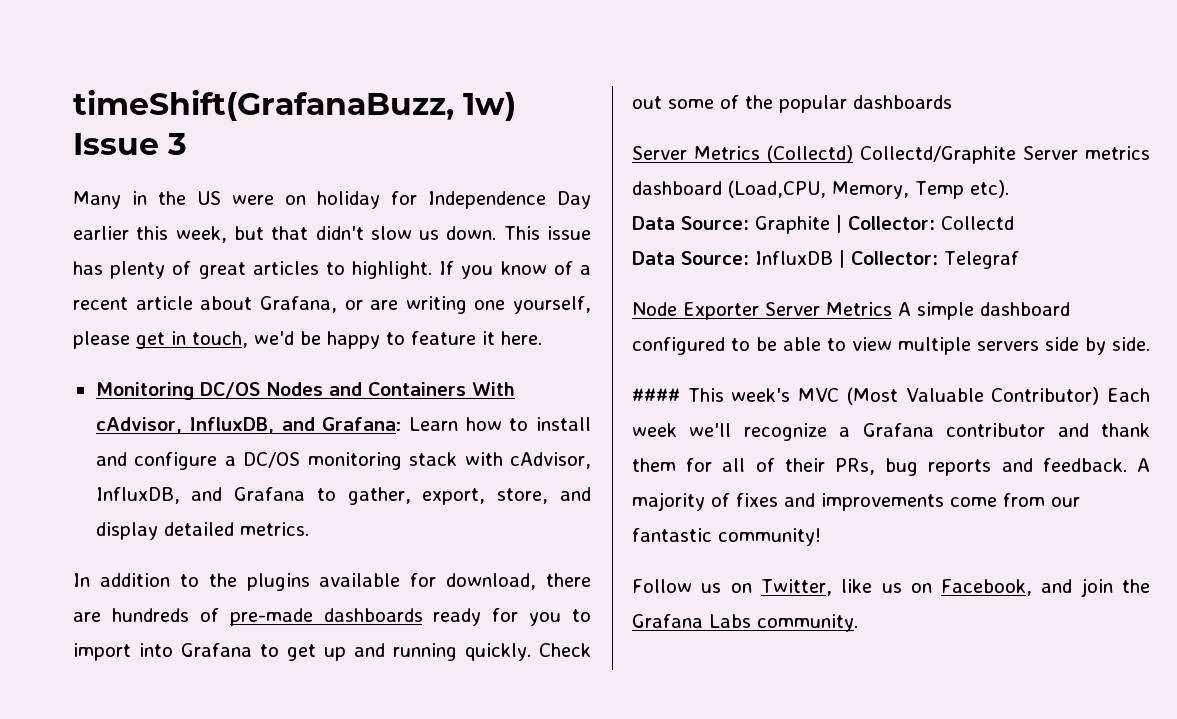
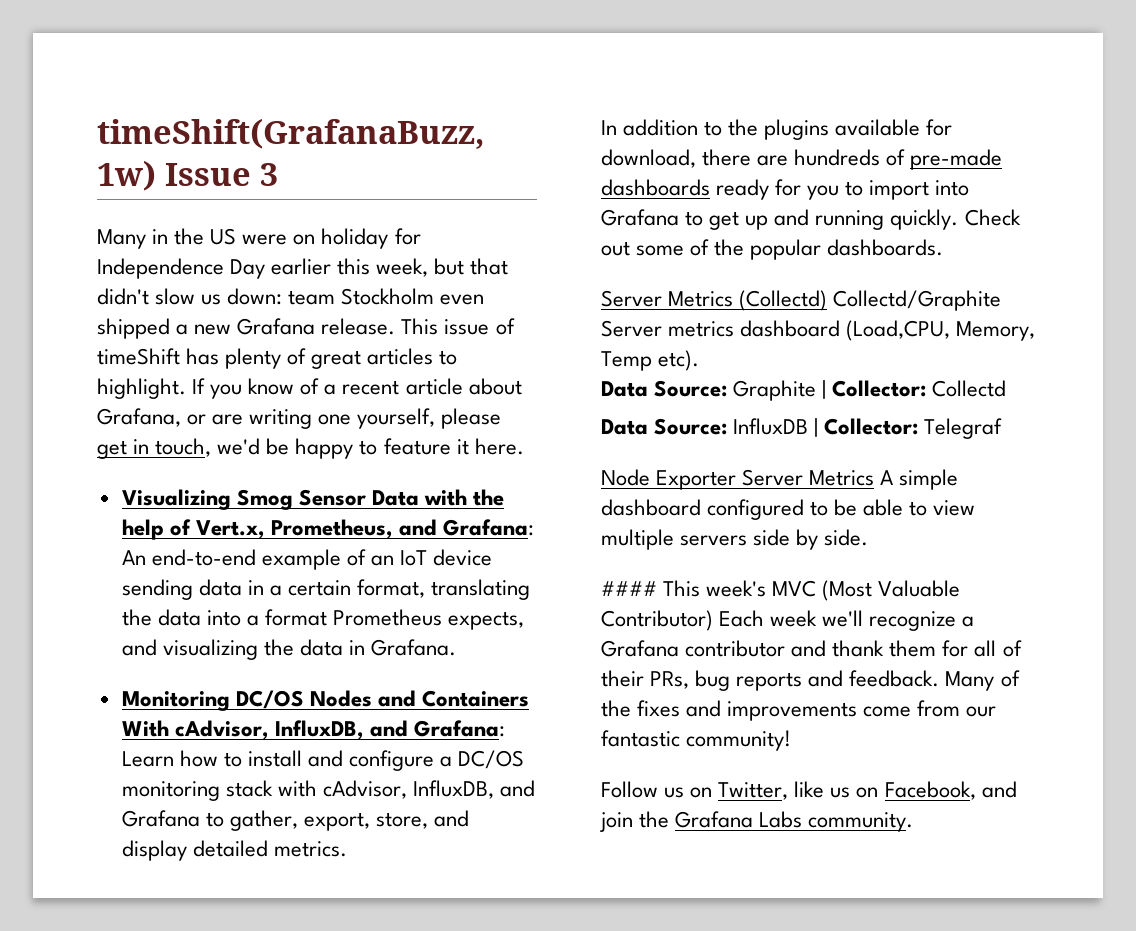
[446,226,591,240] down. This issue -> [227,288,485,305] [97,318,515,339] [97,348,180,365] down: team Stockholm even shipped a new Grafana release. This issue of timeShift
(542, 338) none -> [121,489,505,510] [121,519,535,540] [121,549,493,570] [121,579,531,600] [121,609,525,630] [121,639,457,660] // Visualizing Smog Sensor Data with the help of Vert.x, Prometheus, and Grafana: An end-to-end example of an IoT device sending data in a certain format, translating the data into a format Prometheus expects, and visualizing the data in Grafana.
[853,95,952,109] dashboards -> [827,239,944,256] dashboards.
[1137,458,1150,472] [632,492,730,511] A majority of -> [945,670,1020,691] [601,700,631,717] Many of the

